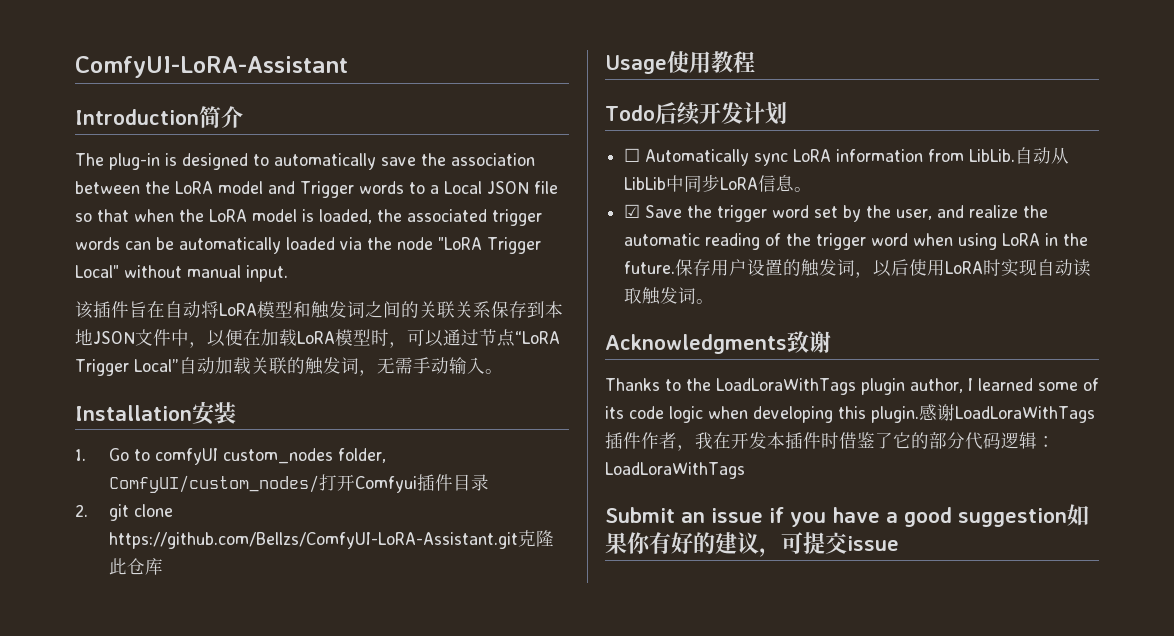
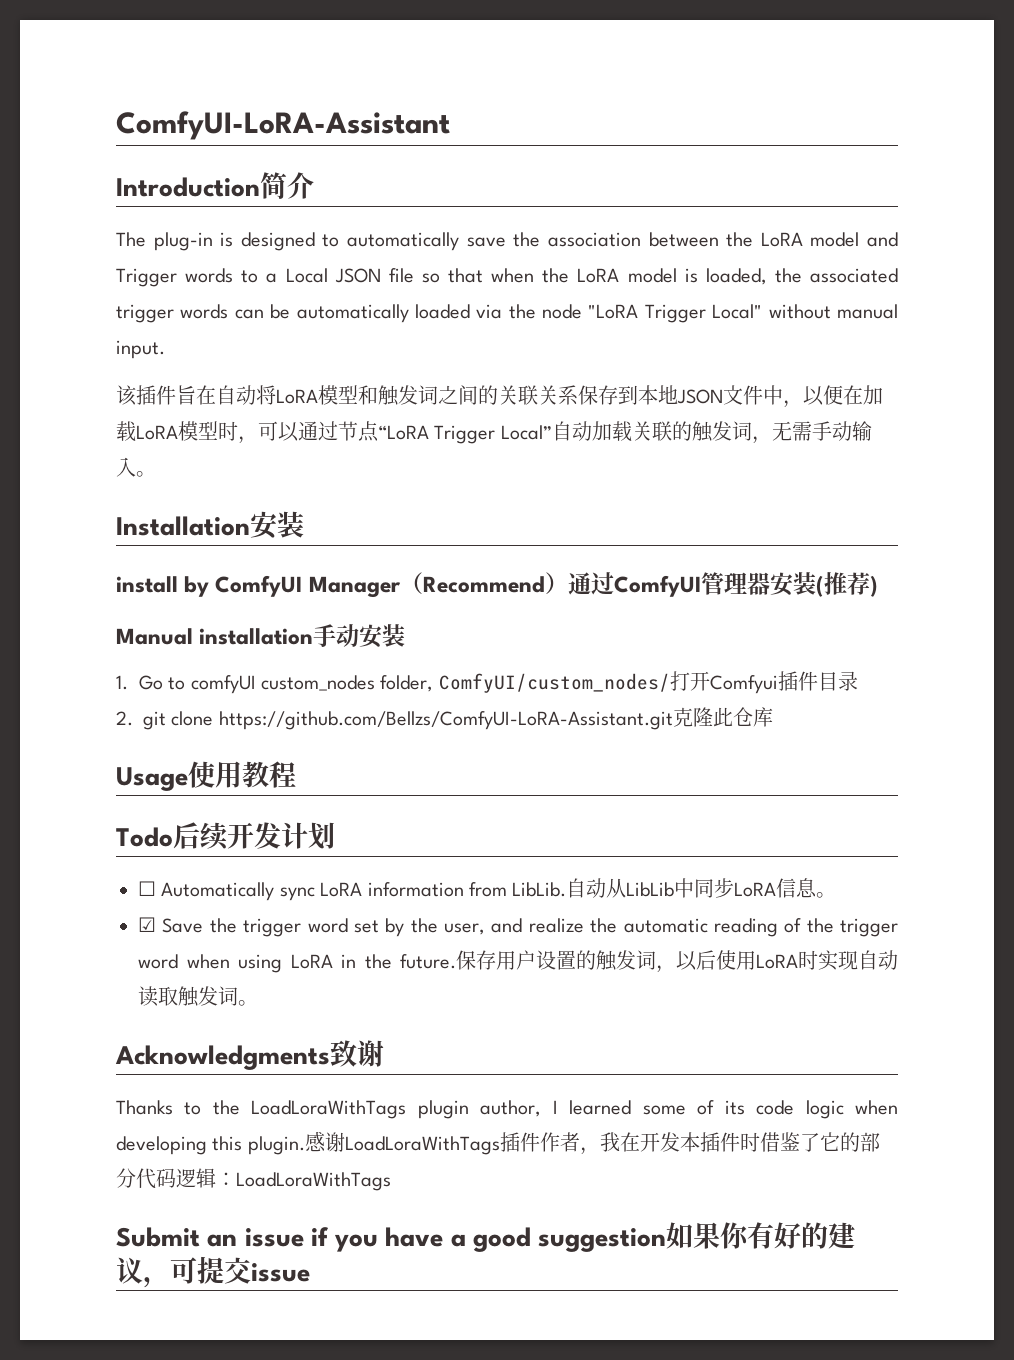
(236, 413) none -> [116,572,878,598] [116,624,406,648] // install by ComfyUI Manager（Recommend）通过ComfyUI管理器安装(推荐) // Manual installation手动安装

